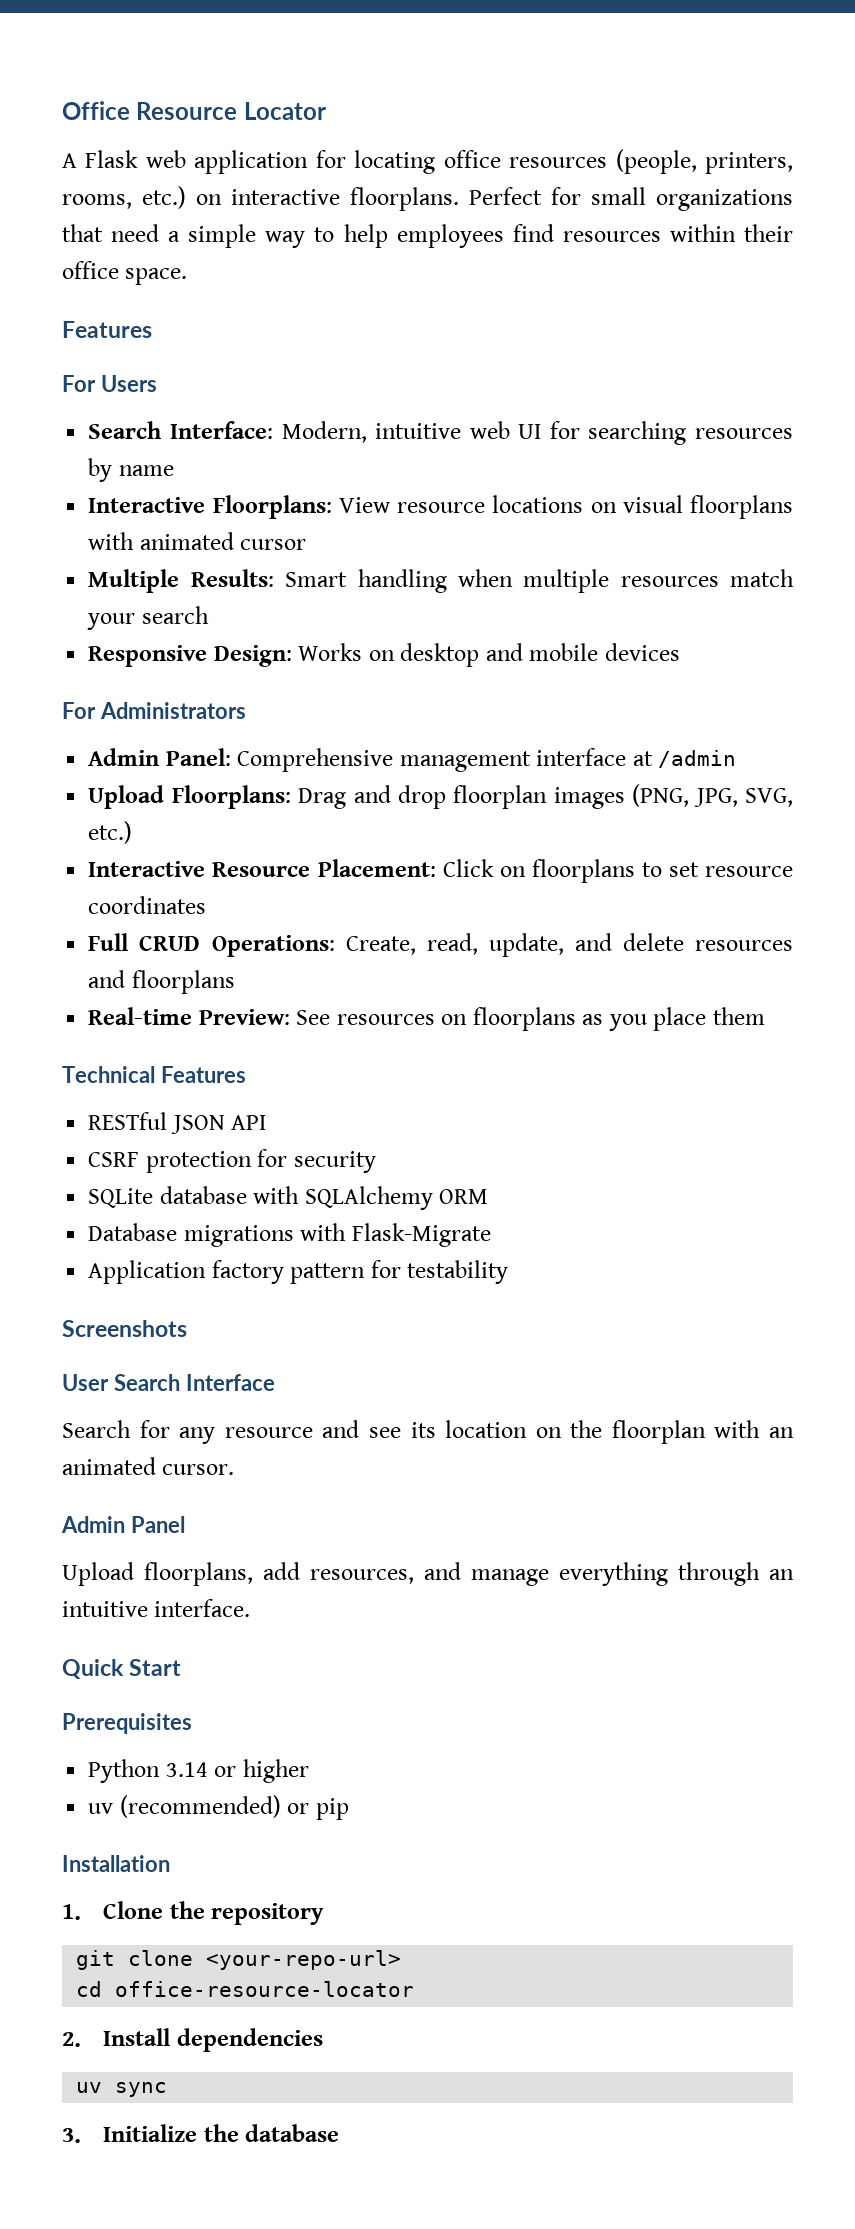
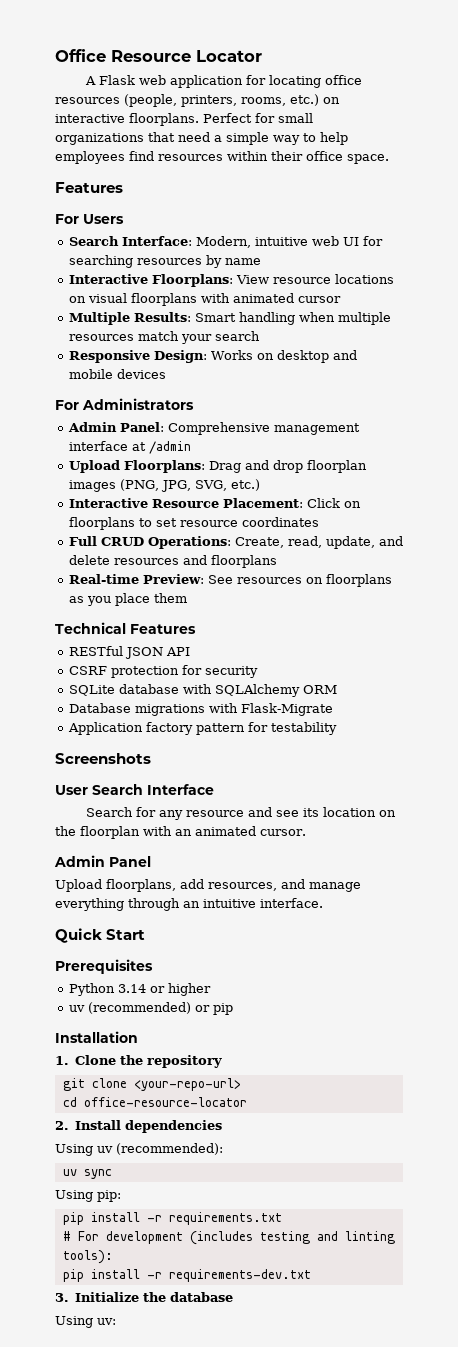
(323, 2040) none -> [55,1143,223,1156] // Using uv (recommended):
(168, 2089) none -> [55,1190,121,1202] [62,1212,282,1225] [62,1231,395,1245] [62,1250,113,1264] [62,1269,311,1282] // Using pip: // pip install -r requirements.txt // # For development (includes testing and linting tools): // pip install -r requirements-dev.txt
(340, 2133) none -> [55,1316,116,1328] // Using uv:

